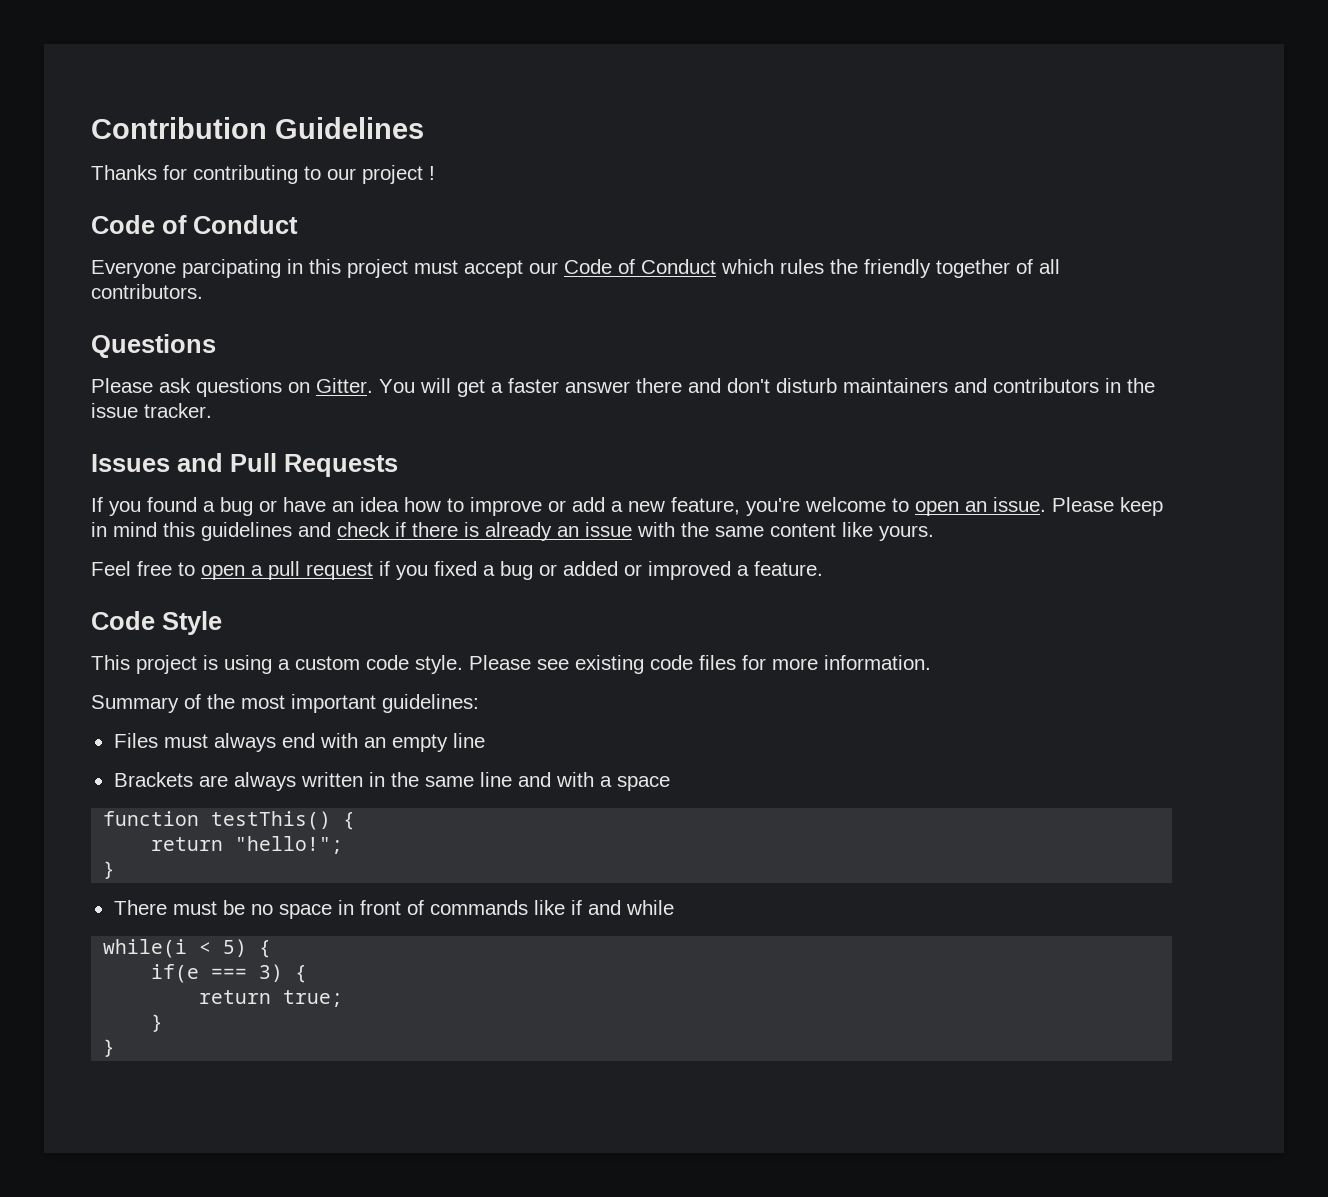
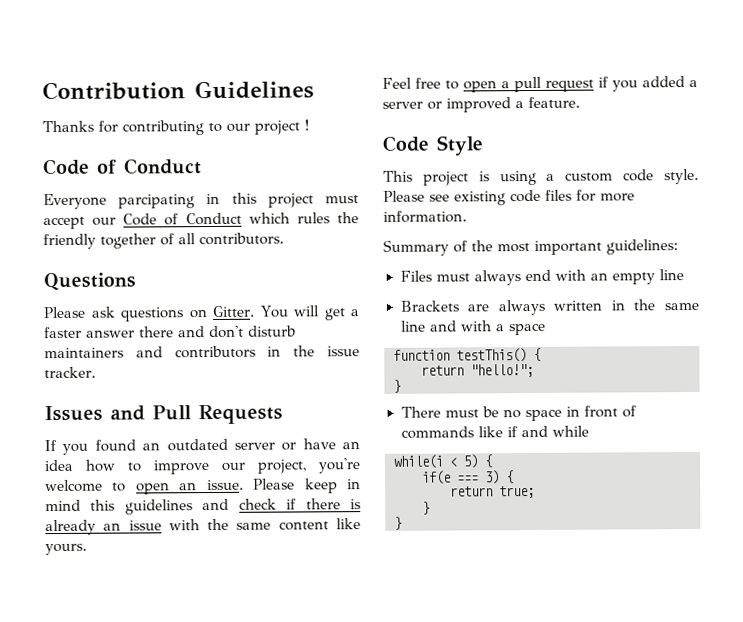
[203,497,253,516] a bug -> [142,438,275,452] an outdated server
[548,497,740,515] or add a new feature, -> [221,459,307,474] our project,
[434,561,618,580] fixed a bug or added -> [642,76,698,88] [382,101,423,109] added a server

